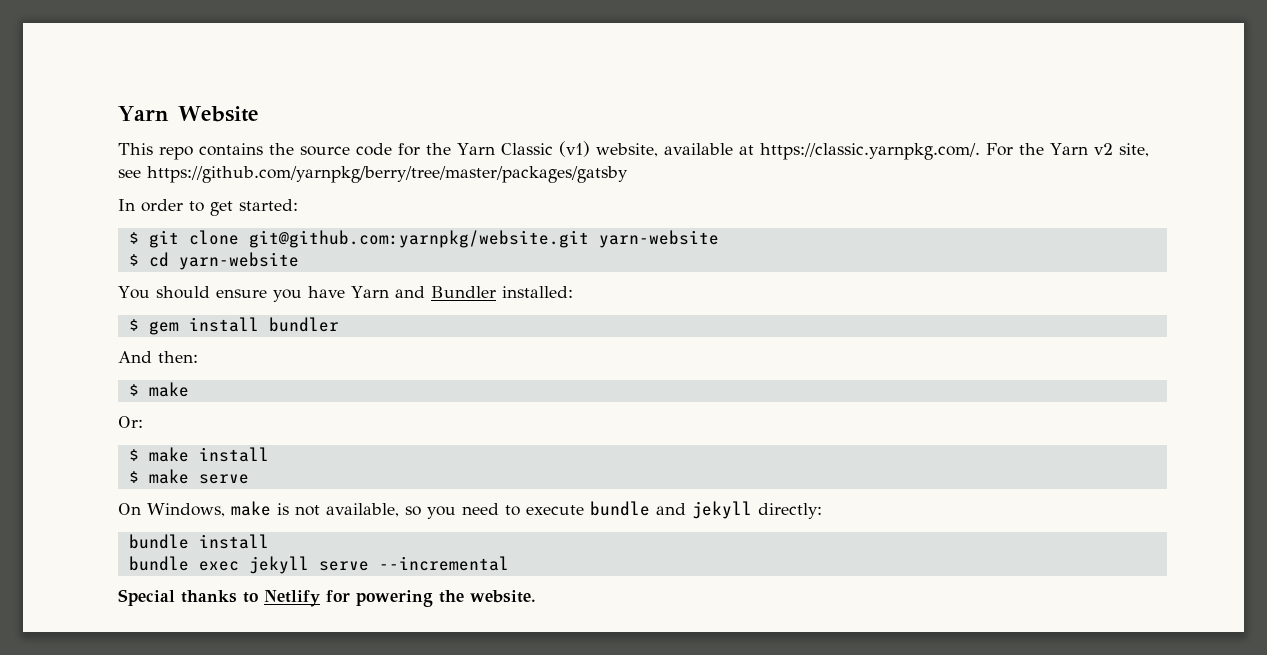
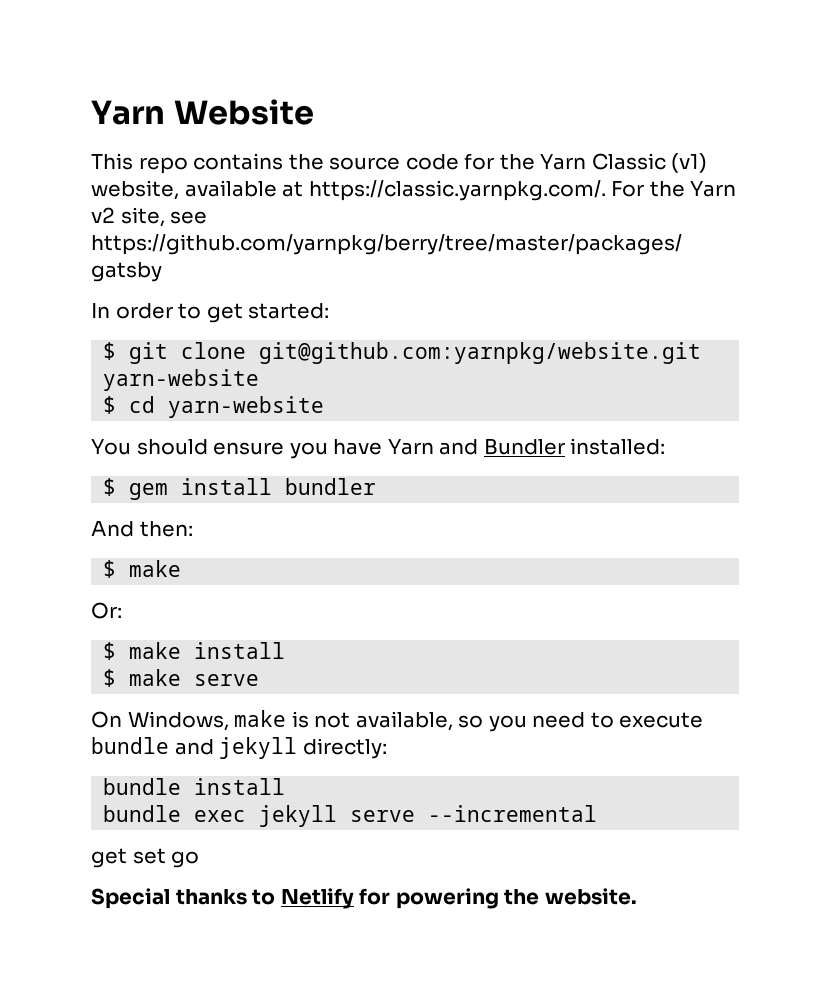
(509, 563) none -> [91,848,200,868] // get set go

